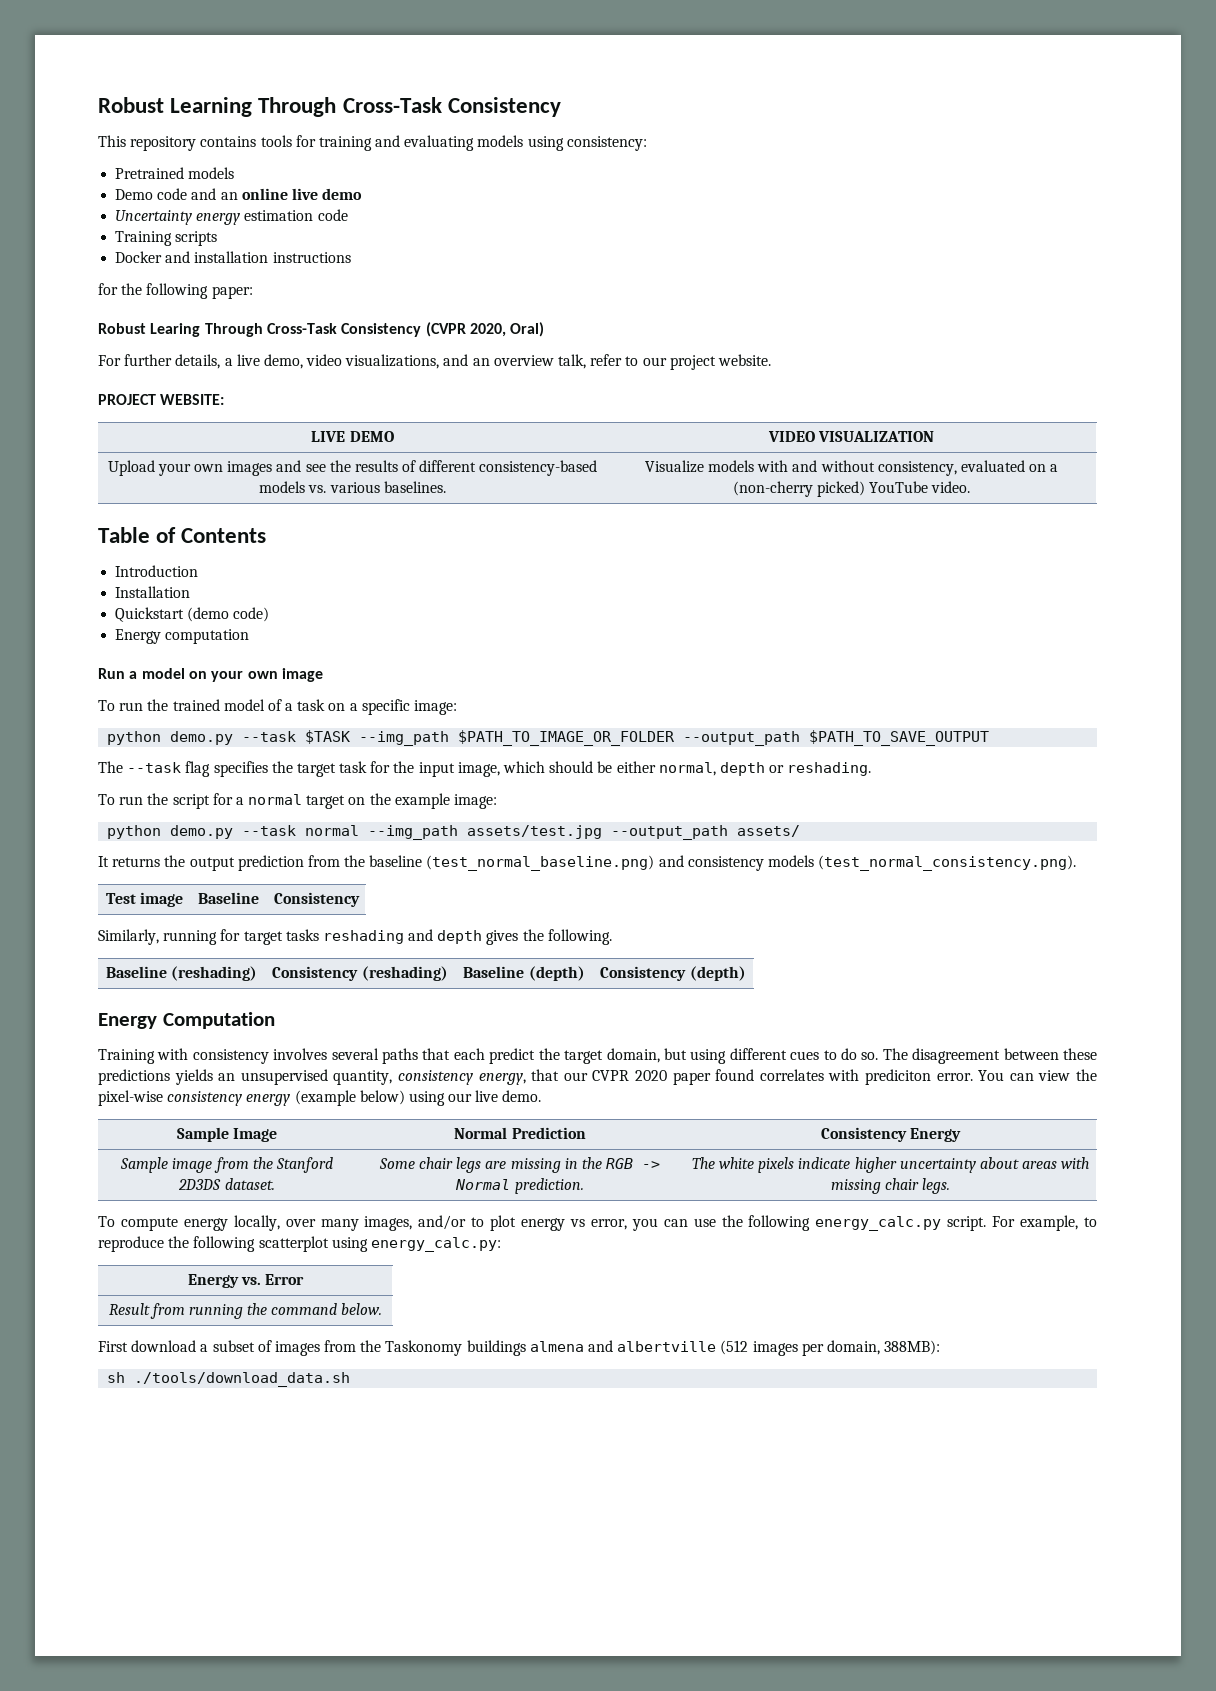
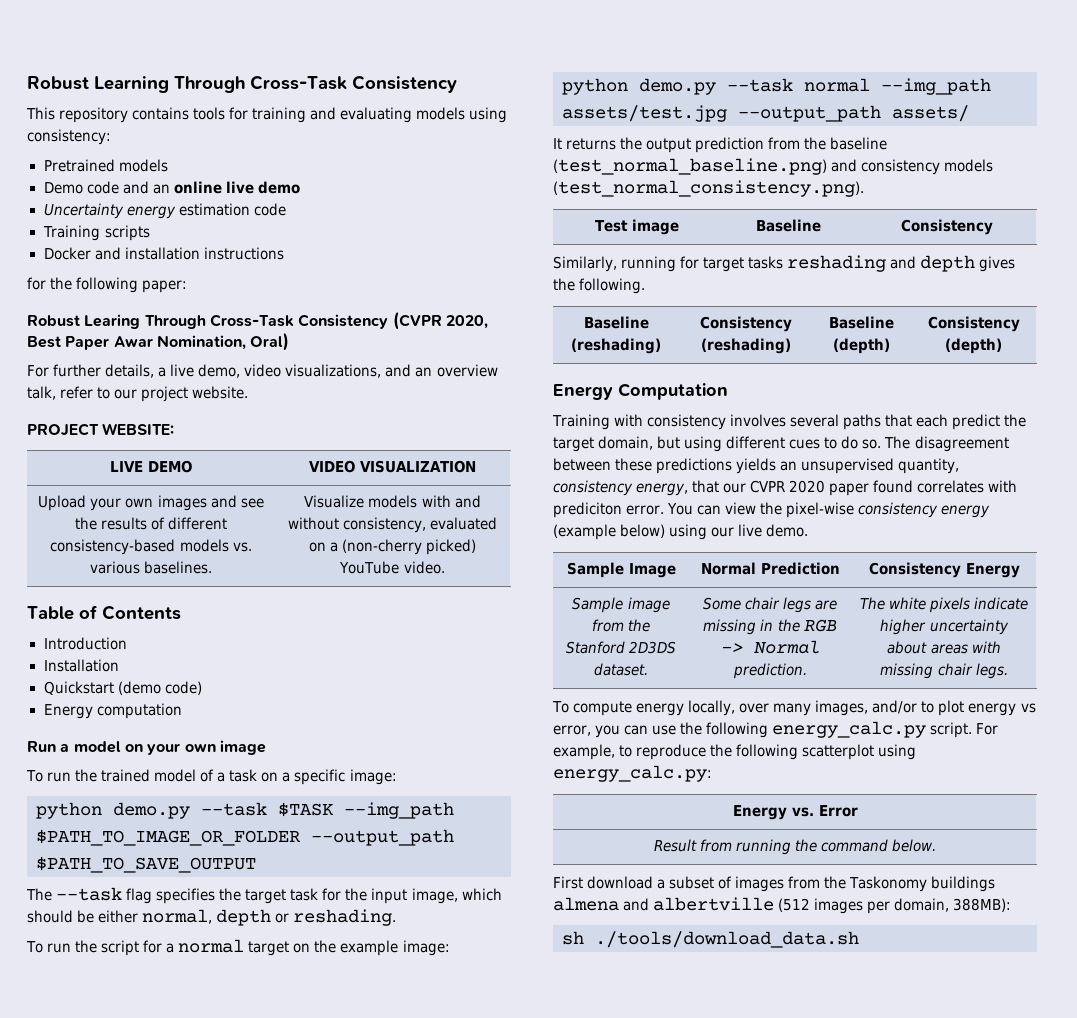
(506, 330) none -> [27,335,246,350] Best Paper Awar Nomination,

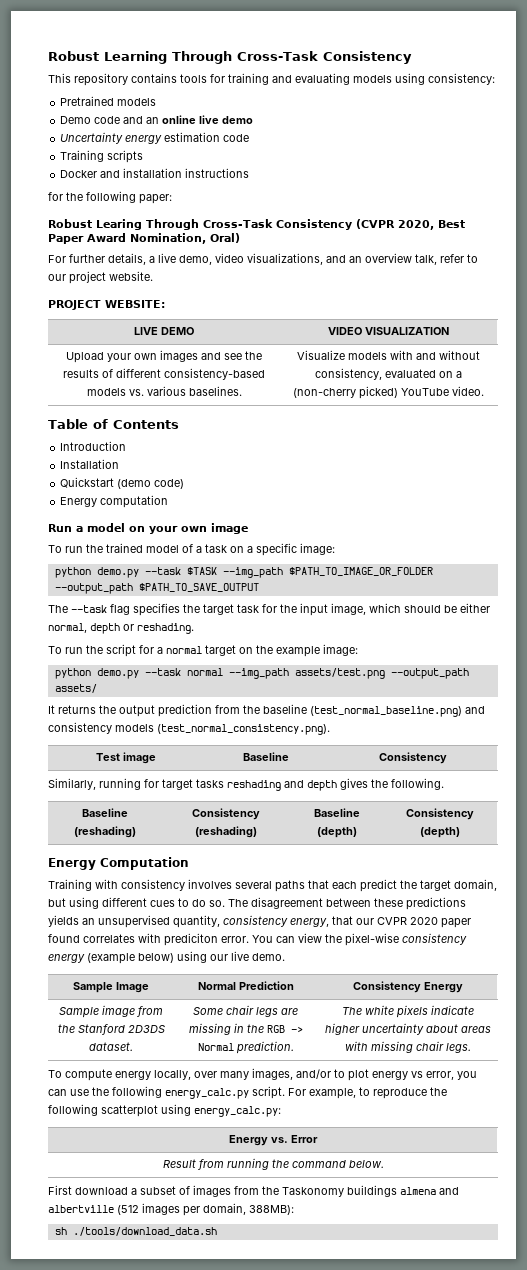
[113,336,153,347] Awar -> [87,233,126,242] Award
[562,105,727,122] assets/test.jpg -> [294,668,385,679] assets/test.png

